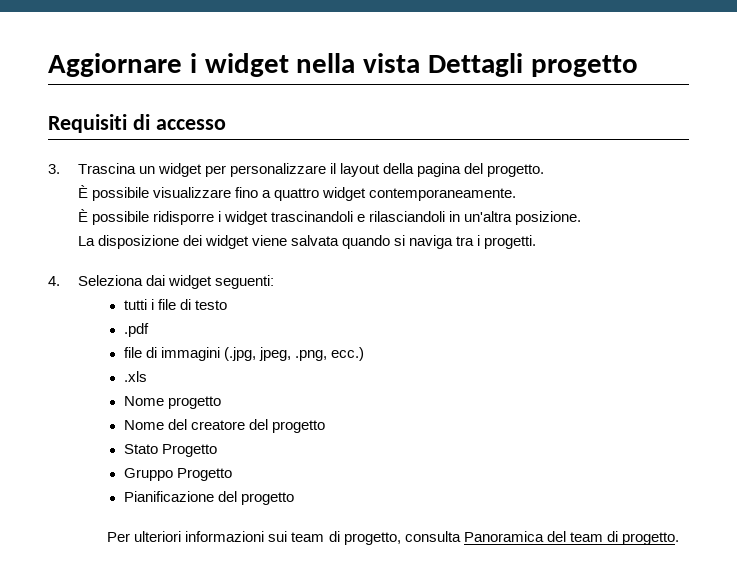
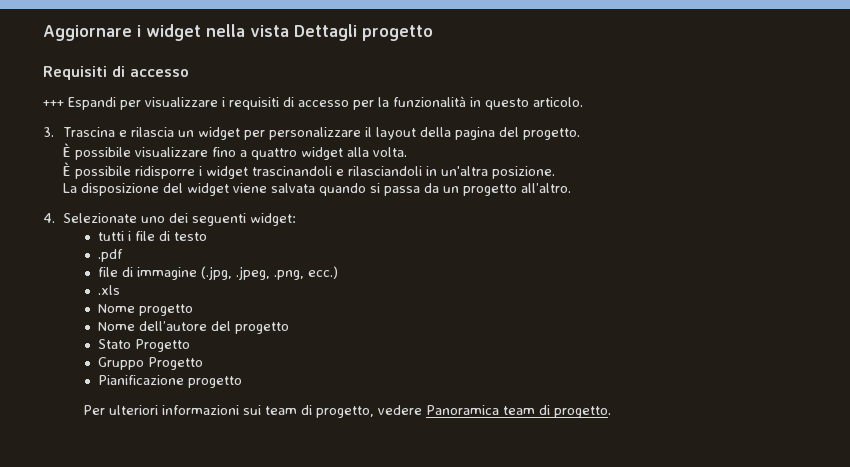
(226, 124) none -> [43,96,583,110] // +++ Espandi per visualizzare i requisiti di accesso per la funzionalità in questo articolo.
(136, 168) none -> [118,127,174,137] e rilascia
[368,188,516,201] contemporaneamente. -> [346,147,407,157] alla volta.
[182,235,202,246] dei -> [162,183,183,193] del
[409,235,537,249] [48,275,274,289] naviga tra i progetti. // 4. Seleziona dai widget seguenti: -> [383,183,571,196] [43,213,296,226] passa da un progetto all’altro. // 4. Selezionate uno dei seguenti widget:
[160,347,291,361] immagini (.jpg, jpeg, -> [137,266,271,280] immagine (.jpg, .jpeg,
[167,419,245,430] del creatore -> [139,321,208,331] dell’autore
[217,491,237,502] del -> (185, 380) none
[404,531,566,542] consulta Panoramica del -> [377,405,499,415] vedere Panoramica

